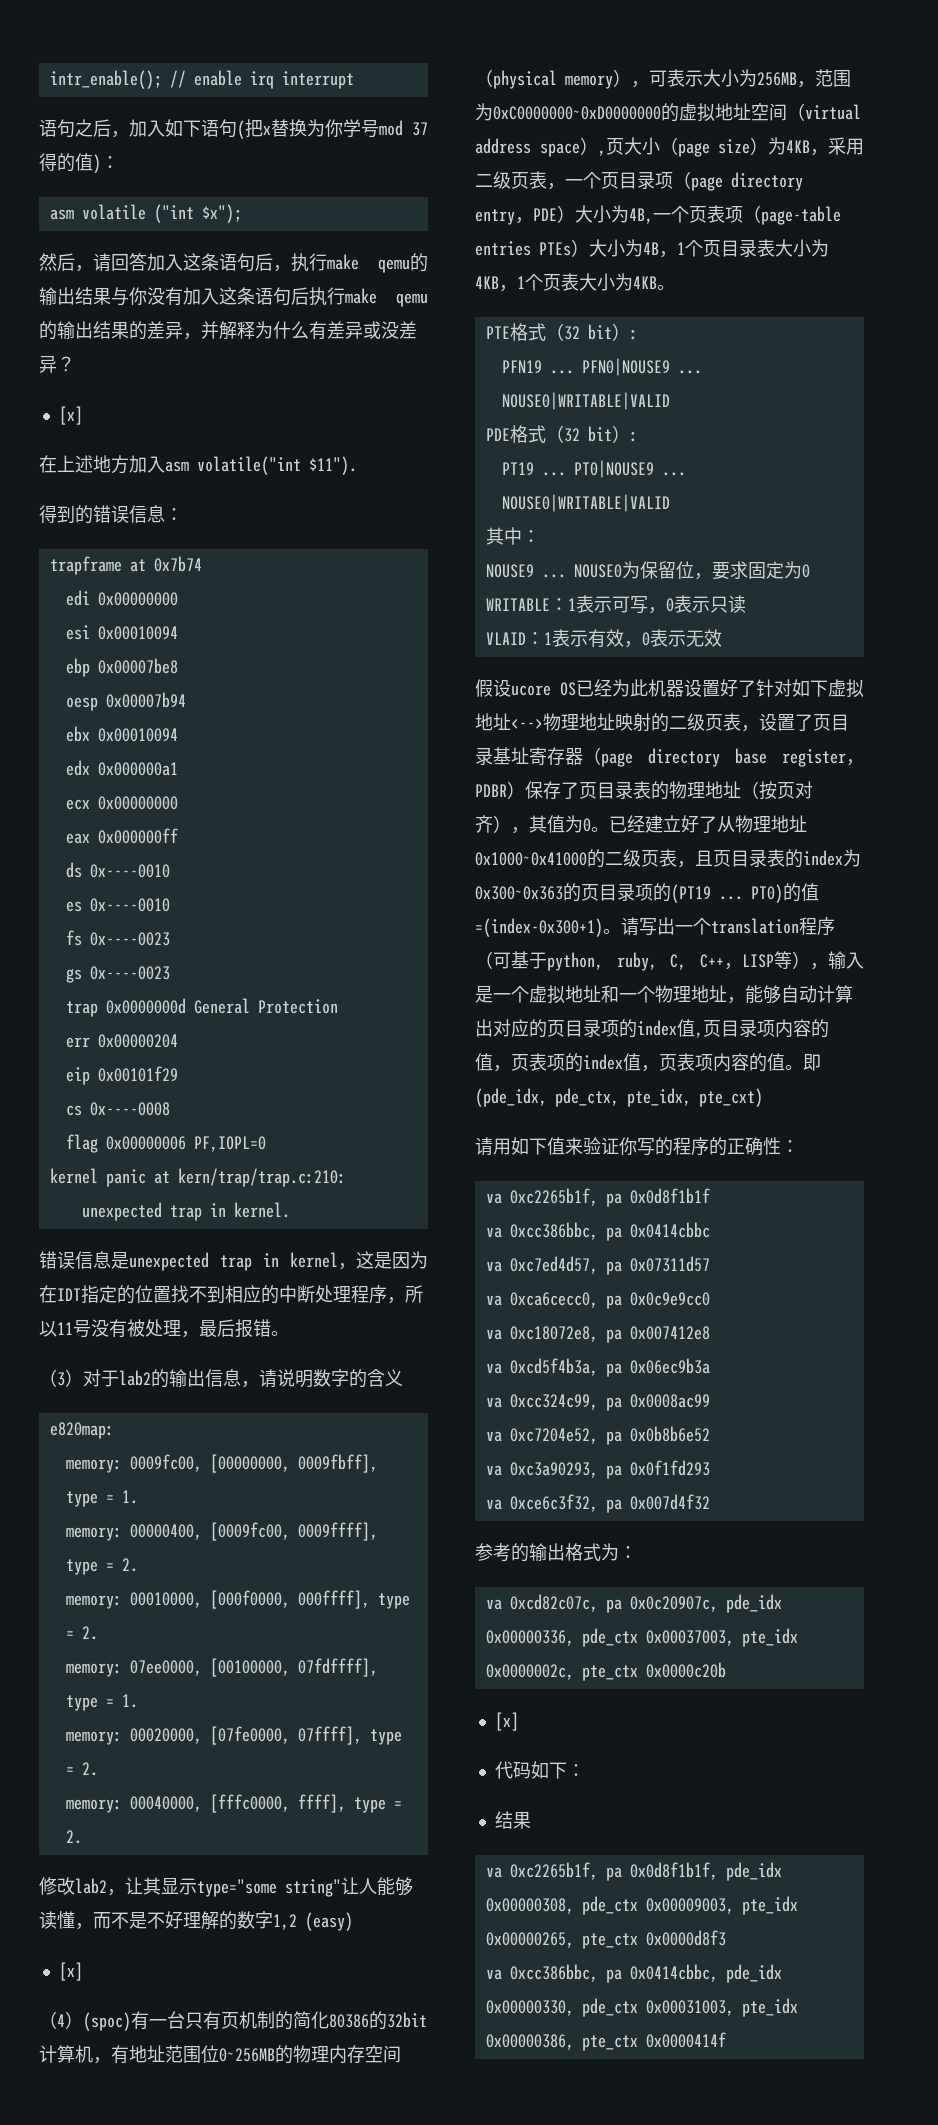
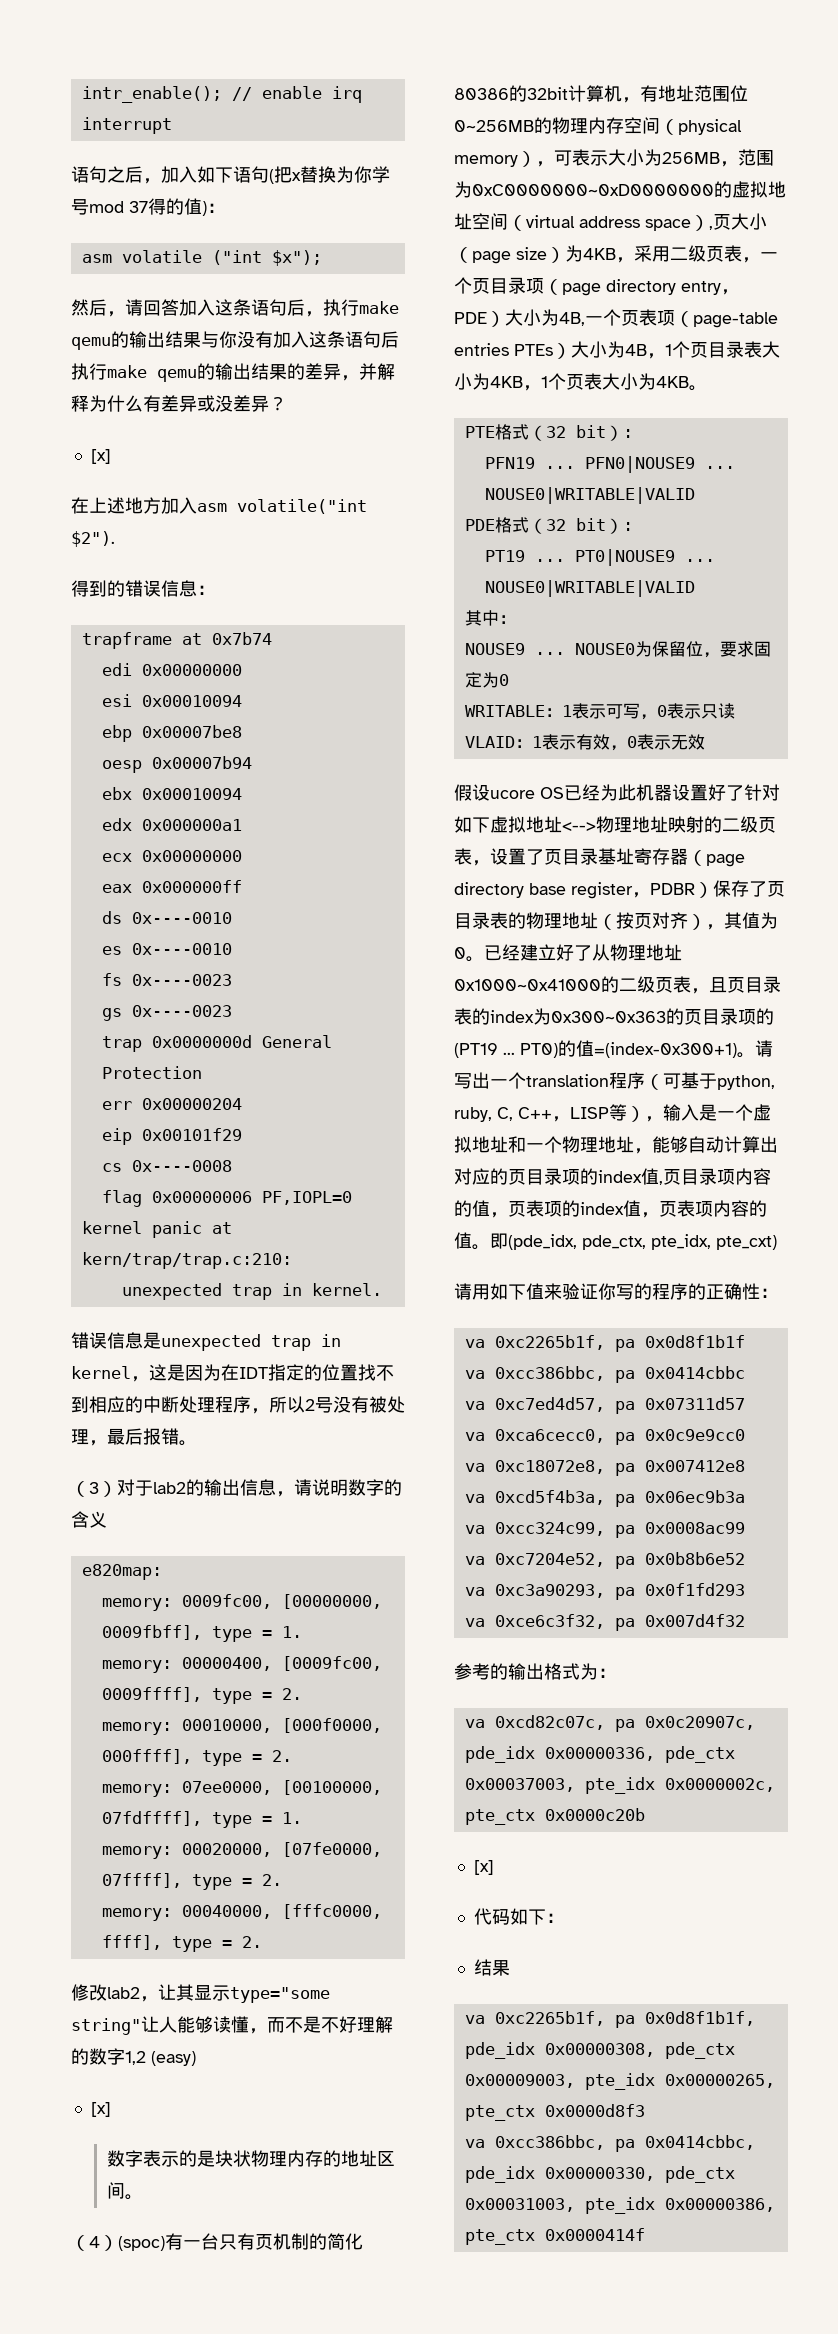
[309,456,357,475] $11"). -> [71,531,115,547] $2").
[57,1322,73,1335] 11 -> [305,1399,315,1411] 2
(83, 1971) none -> [106,2150,395,2167] [106,2182,143,2200] // 数字表示的是块状物理内存的地址区间。

